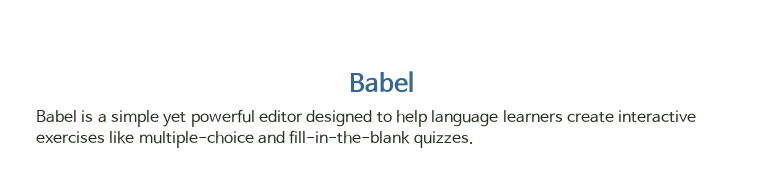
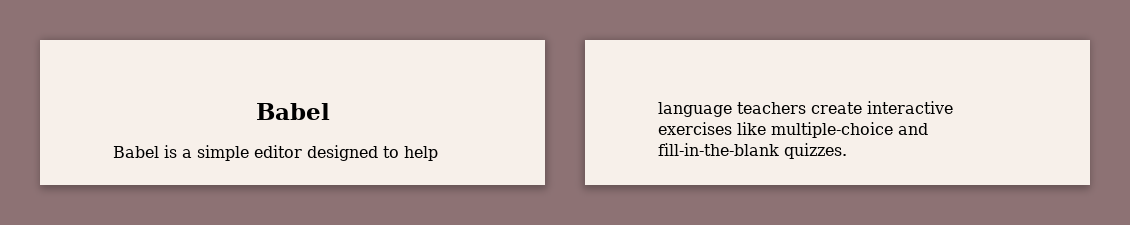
[163,109,255,127] yet powerful -> (249, 153) none
[502,110,563,123] learners -> [737,102,806,114] teachers

